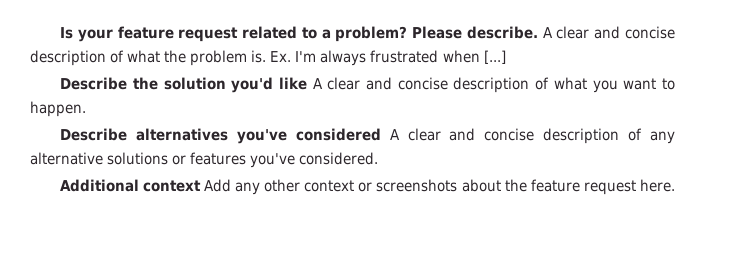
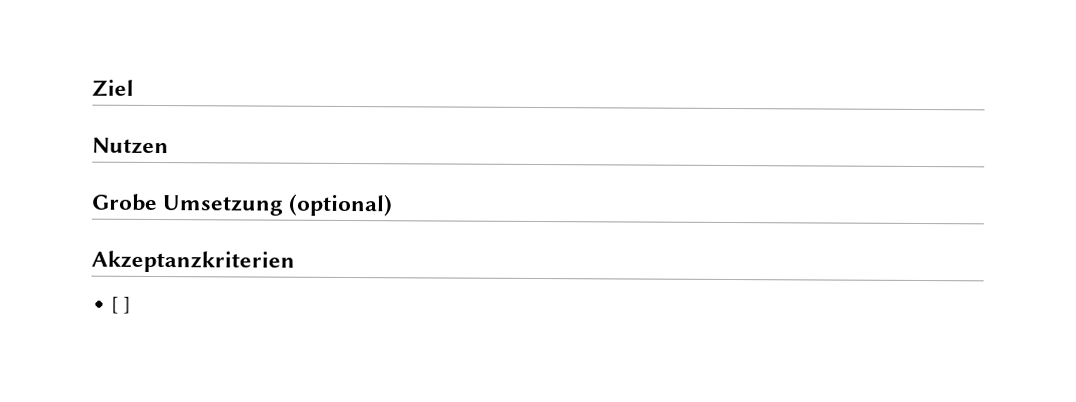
[60,26,676,42] [30,50,506,66] [60,77,676,93] [30,101,86,117] [60,128,676,144] [30,152,379,168] [60,179,675,195] Is your feature request related to a problem? Please describe. A clear and concise description of what the problem is. Ex. I'm always frustrated when [...] // Describe the solution you'd like A clear and concise description of what you want to happen. // Describe alternatives you've considered A clear and concise description of any alternative solutions or features you've considered. // Additional context Add any other context or screenshots about the feature request here. -> [92,79,134,97] [92,137,169,155] [91,193,394,217] [91,250,295,273] [111,296,132,314] Ziel // Nutzen // Grobe Umsetzung (optional) // Akzeptanzkriterien // [ ]

